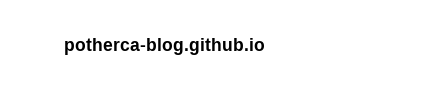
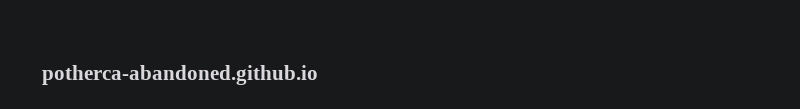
[64,38,265,55] potherca-blog.github.io -> [42,65,318,85] potherca-abandoned.github.io

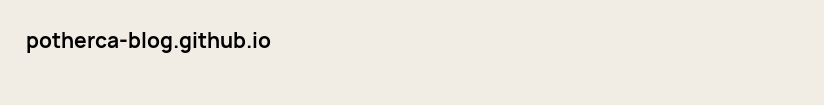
[42,65,318,85] potherca-abandoned.github.io -> [26,32,271,53] potherca-blog.github.io

